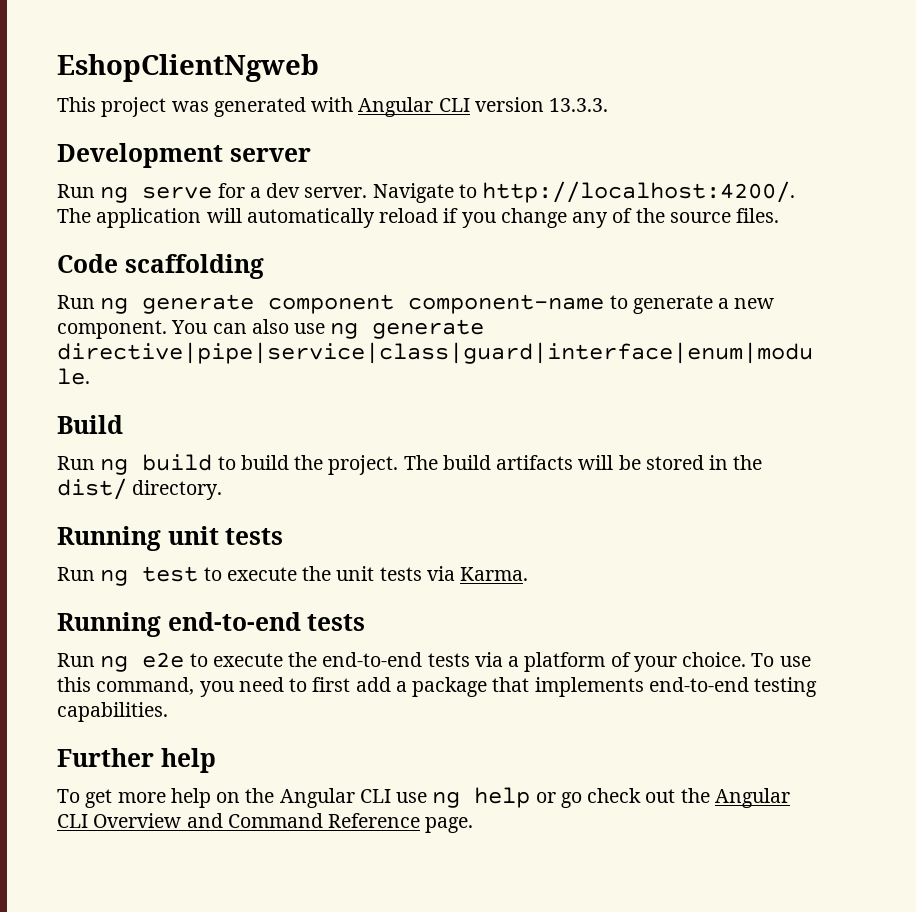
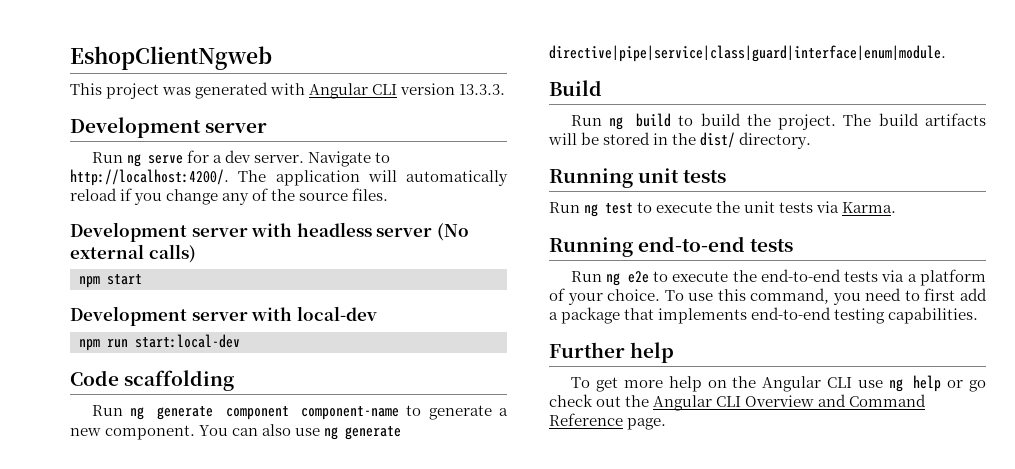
(780, 215) none -> [70,222,469,242] [70,244,196,263] [79,274,142,288] [70,306,377,326] [79,334,240,351] // Development server with headless server (No external calls) // npm start // Development server with local-dev // npm run start:local-dev

